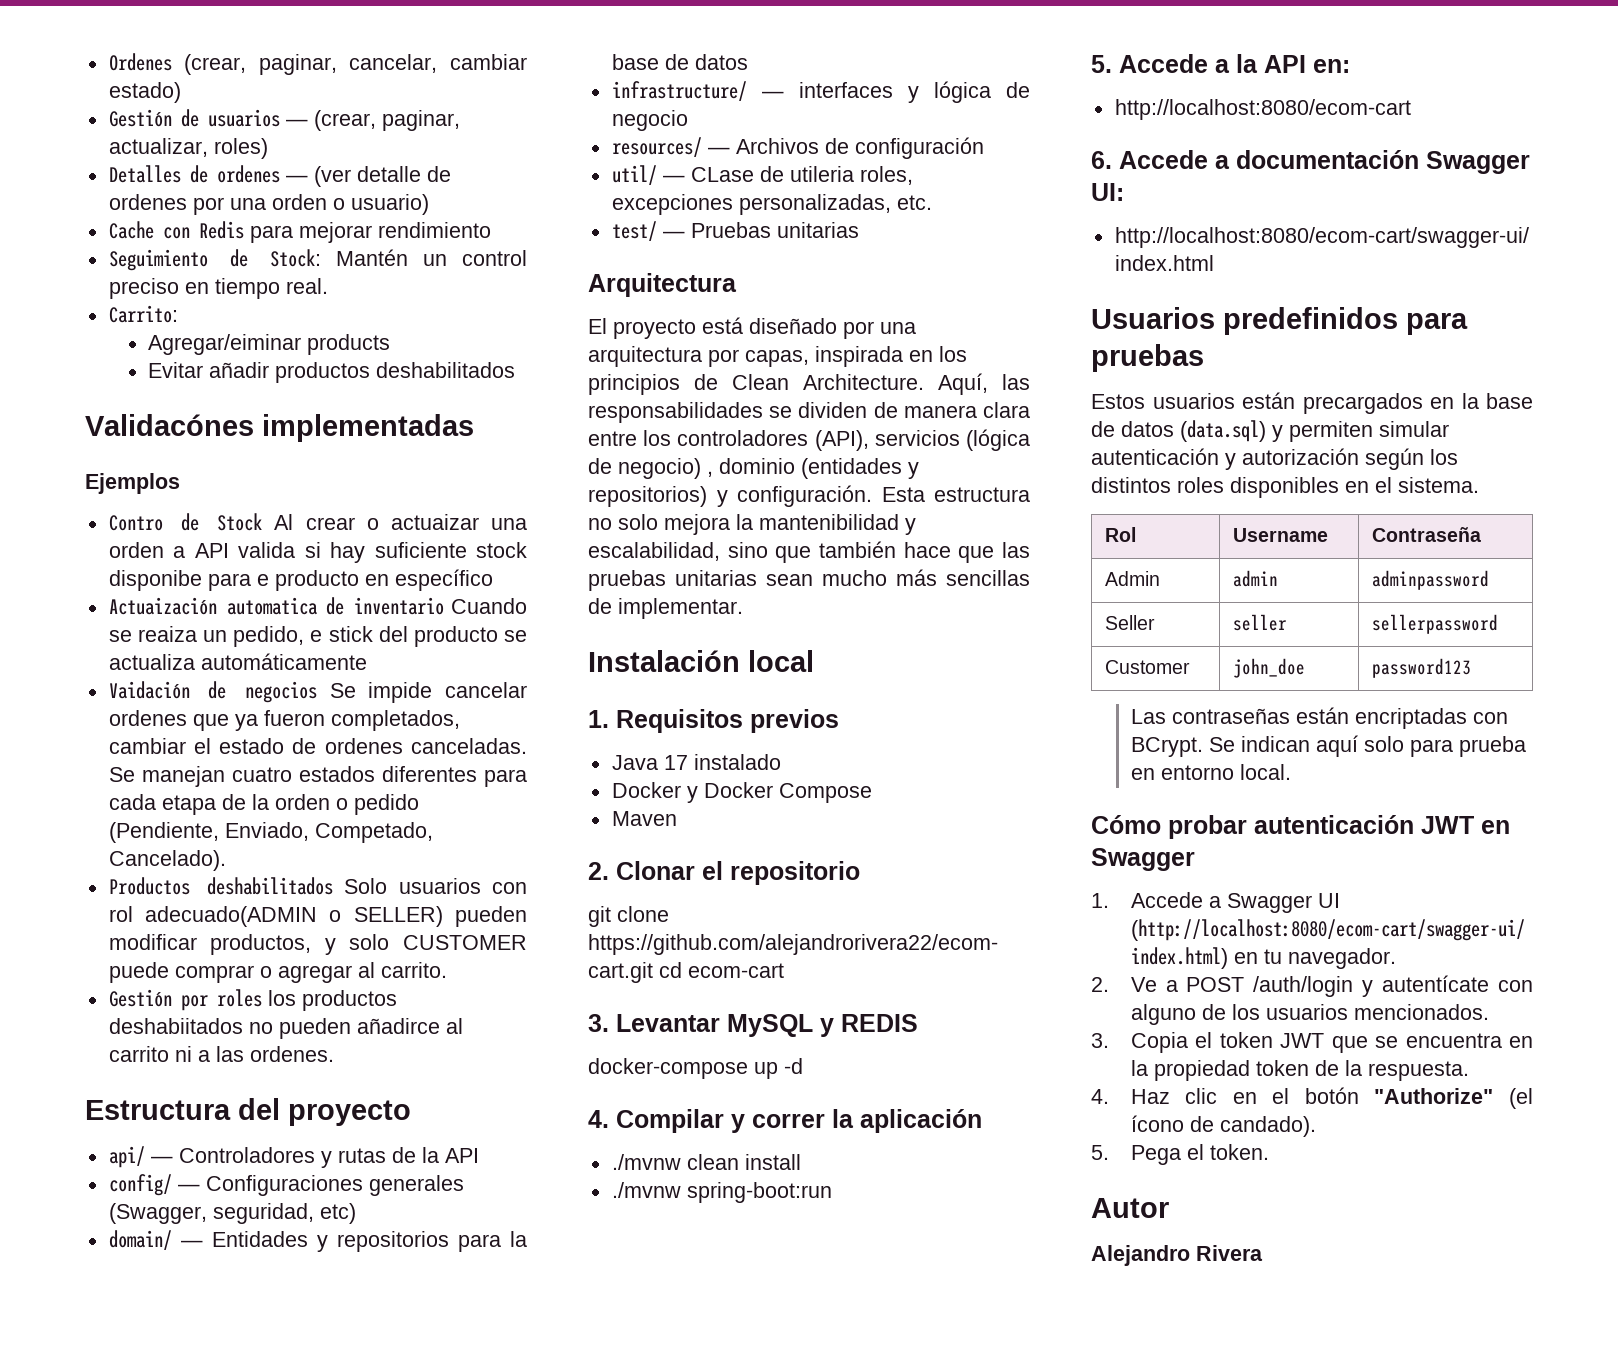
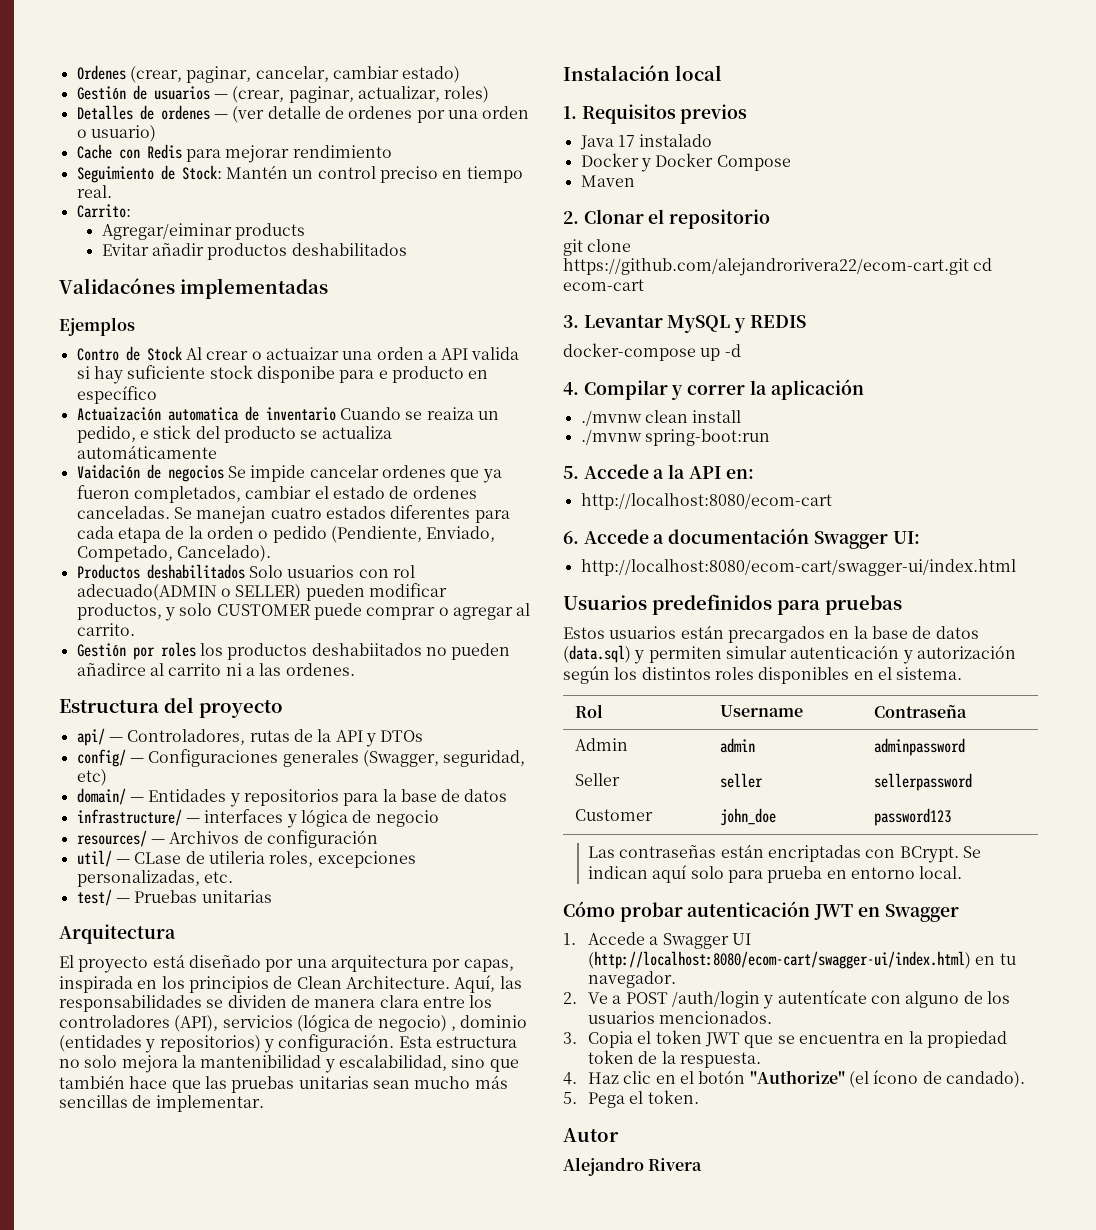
[178,1147,332,1168] Controladores y -> [127,729,246,745] Controladores,
(479, 1155) none -> [365,730,424,747] y DTOs

